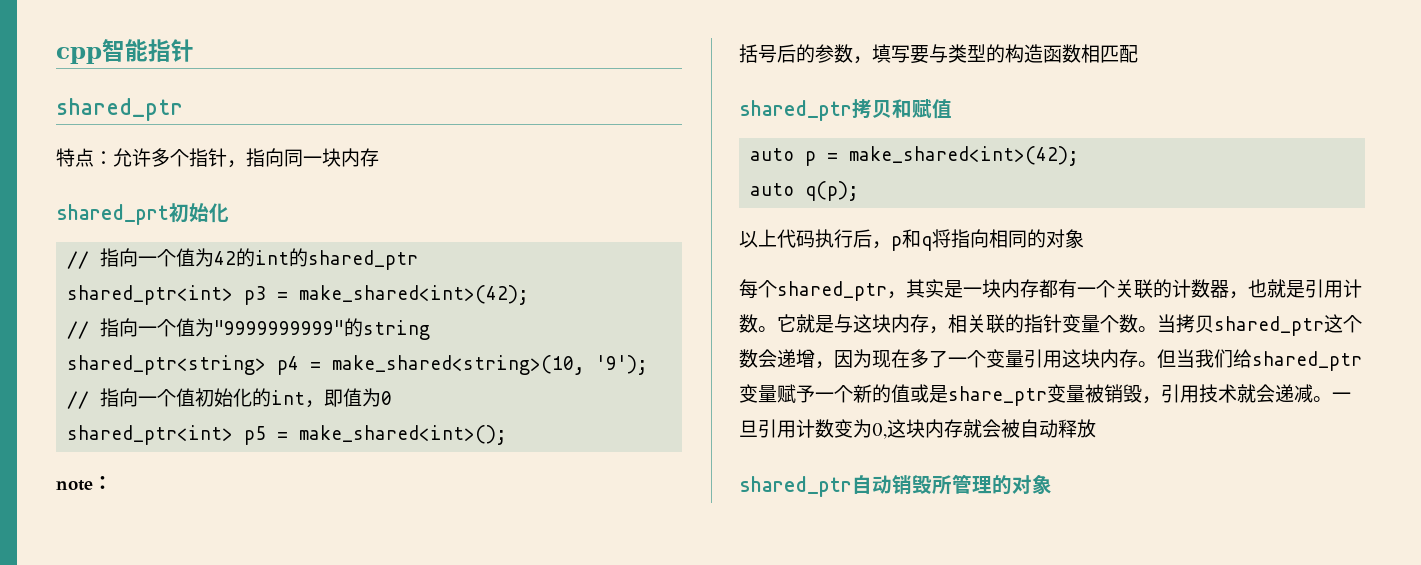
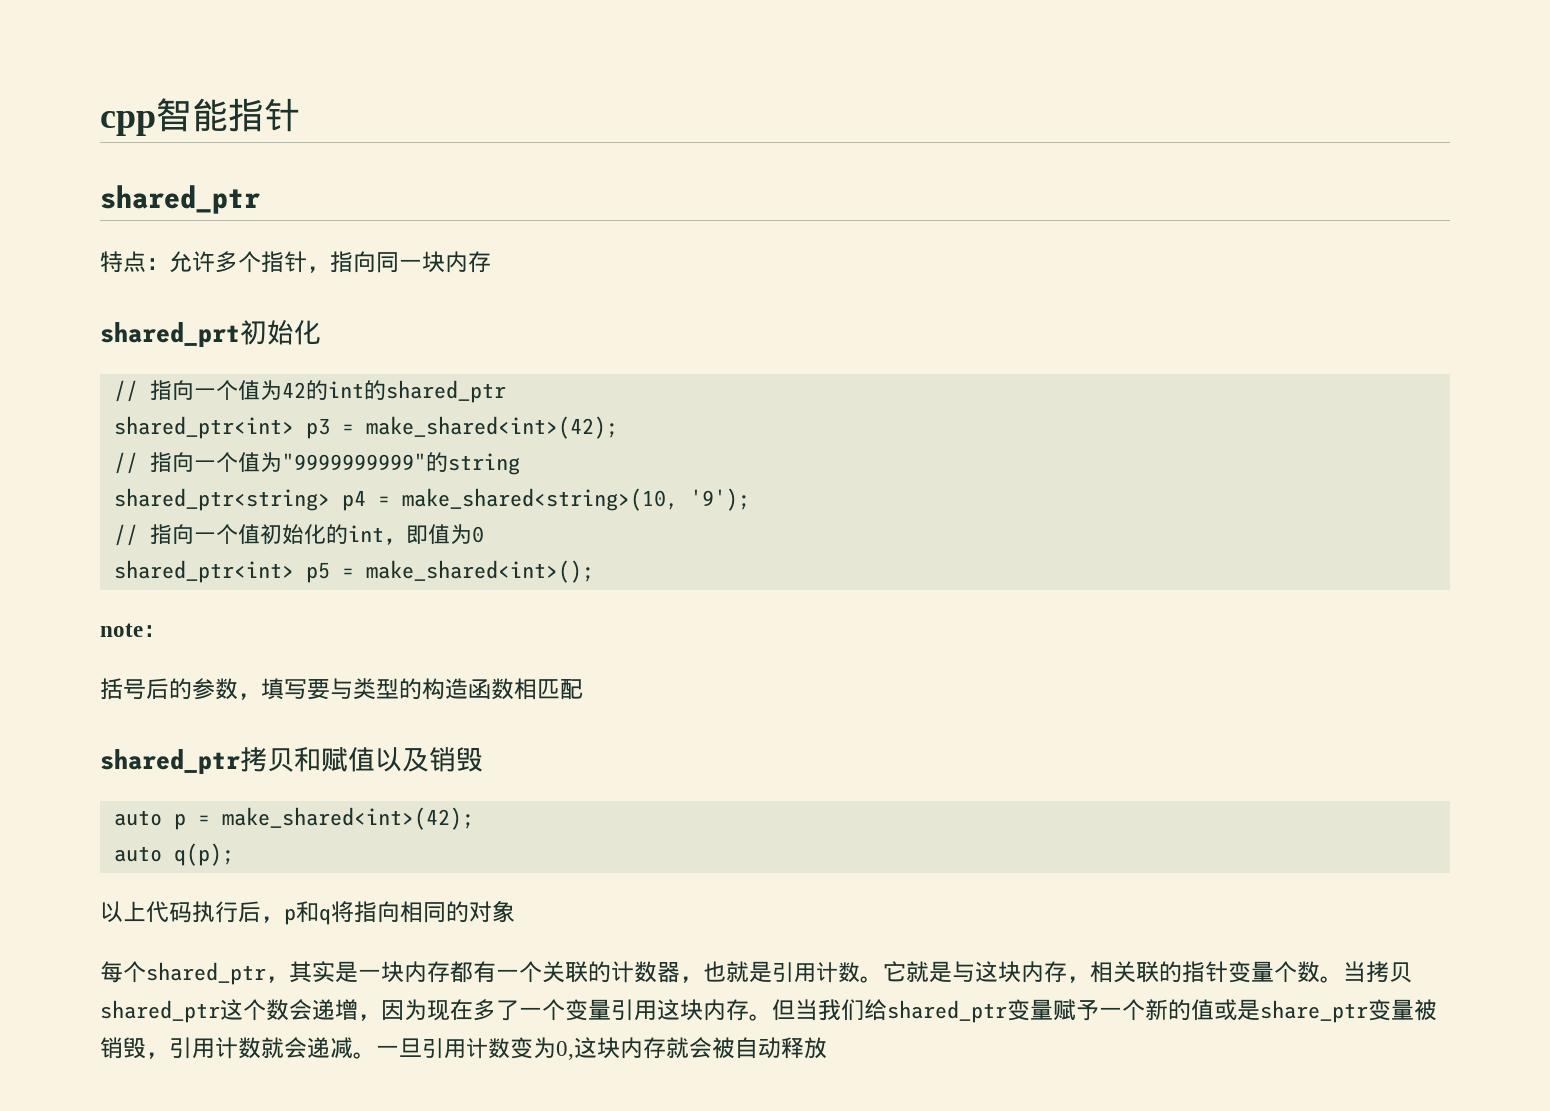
(952, 109) none -> [375,747,483,772] 以及销毁
[1199,384,1237,403] 技术 -> [215,1037,261,1059] 计数
[739,474,1052,497] // shared_ptr自动销毁所管理的对象 -> (827, 1048) none

